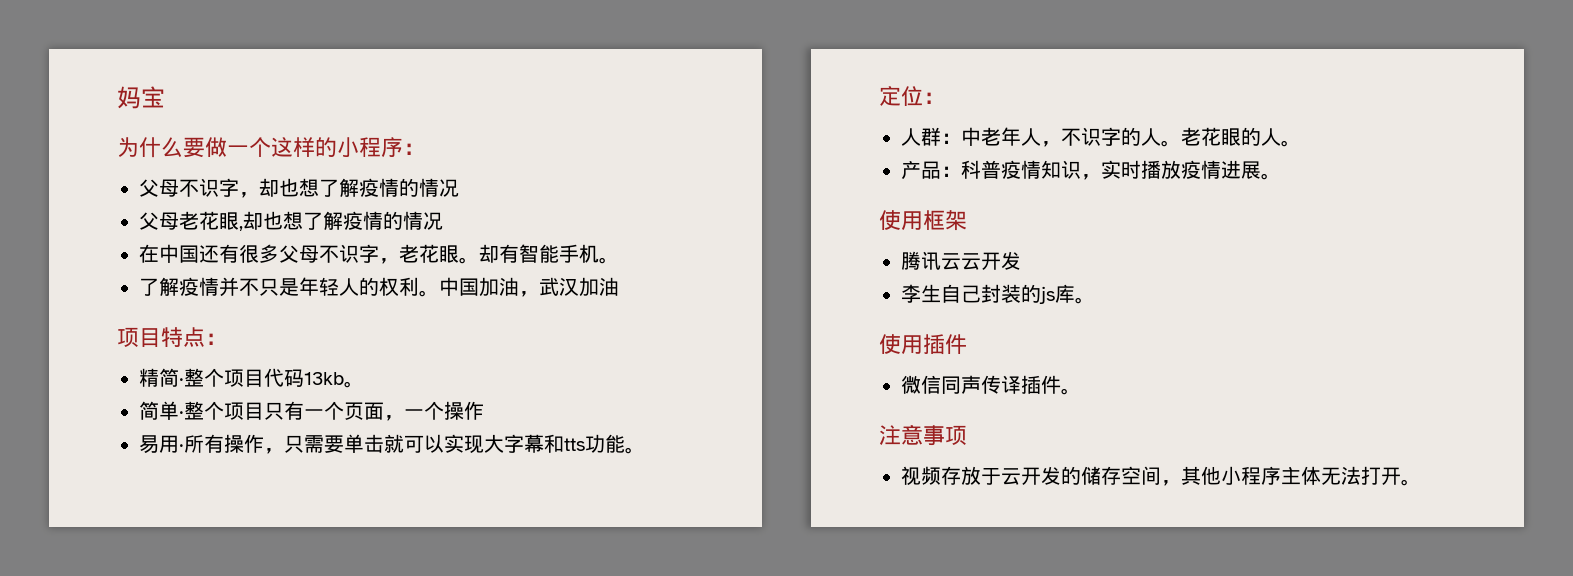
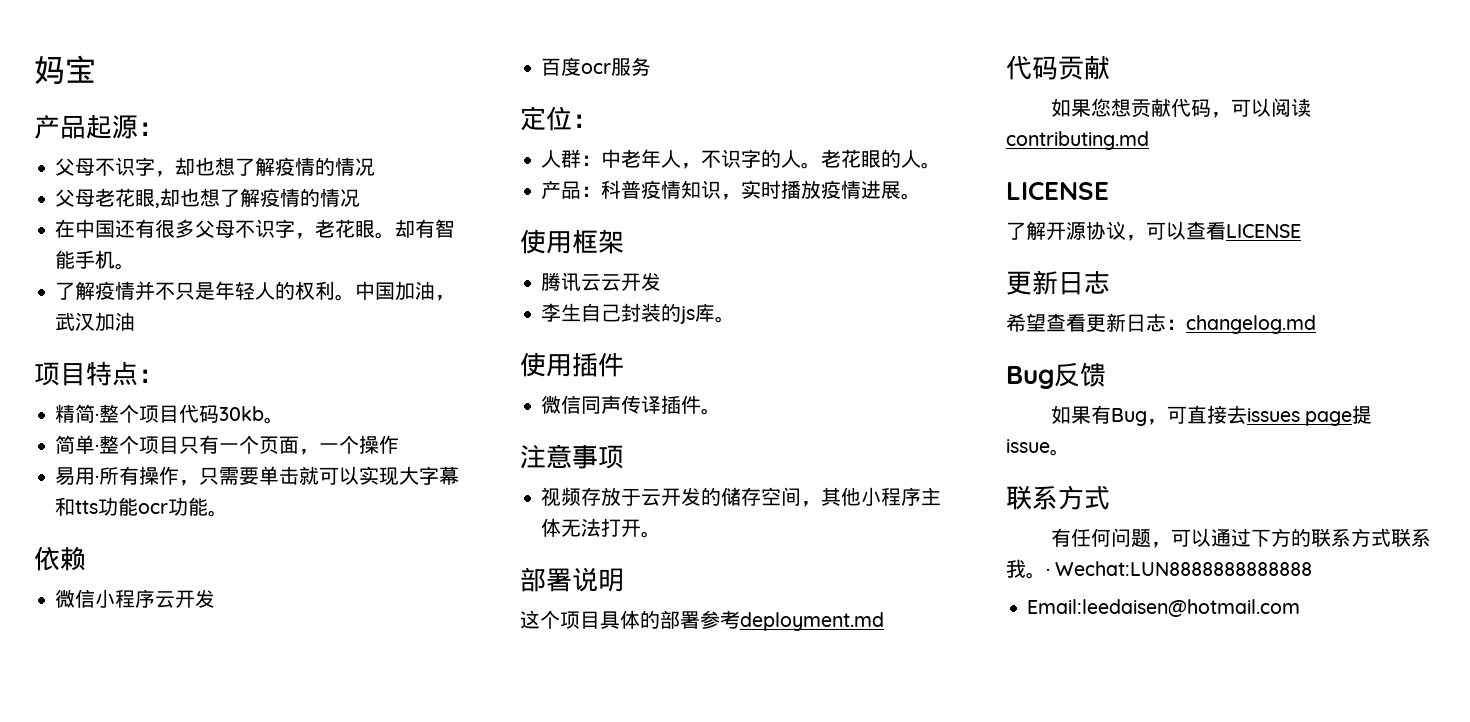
[117,137,403,158] 为什么要做一个这样的小程序 -> [34,114,138,139] 产品起源
[304,372,344,385] 13kb -> [219,406,265,421] 30kb
[625,447,645,454] 。 -> [138,497,229,517] [34,546,86,571] [55,589,216,608] [541,57,652,76] ocr功能。 // 依赖 // 微信小程序云开发 // 百度ocr服务
(1421, 482) none -> [520,567,624,592] [520,610,884,631] [1006,55,1110,80] [1051,98,1312,118] [1006,131,1149,150] [1006,182,1109,200] [1006,221,1301,241] [1006,270,1110,295] [1006,313,1316,334] [1006,362,1106,389] [1051,405,1373,426] [1006,439,1070,456] [1006,485,1110,510] [1051,528,1432,548] [1006,559,1313,579] [1027,599,1301,617] // 部署说明 // 这个项目具体的部署参考deployment.md // 代码贡献 // 如果您想贡献代码，可以阅读contributing.md // LICENSE // 了解开源协议，可以查看LICENSE // 更新日志 // 希望查看更新日志：changelog.md // Bug反馈 // 如果有Bug，可直接去issues page提issue。 // 联系方式 // 有任何问题，可以通过下方的联系方式联系我。· Wechat:LUN8888888888888 // Email:leedaisen@hotmail.com

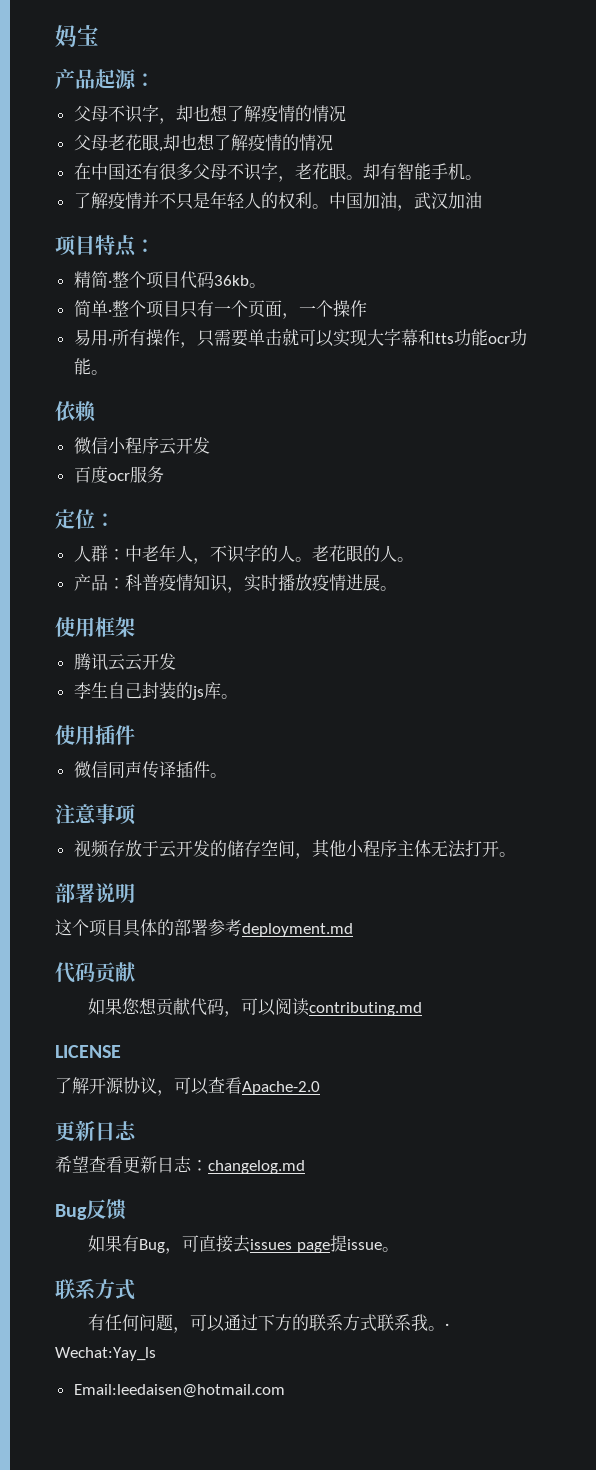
[219,406,265,421] 30kb -> [213,275,249,286] 36kb
[1226,224,1301,238] LICENSE -> [242,1081,320,1095] Apache-2.0
[1055,561,1313,576] Wechat:LUN8888888888888 -> [55,1347,156,1361] Wechat:Yay_ls

